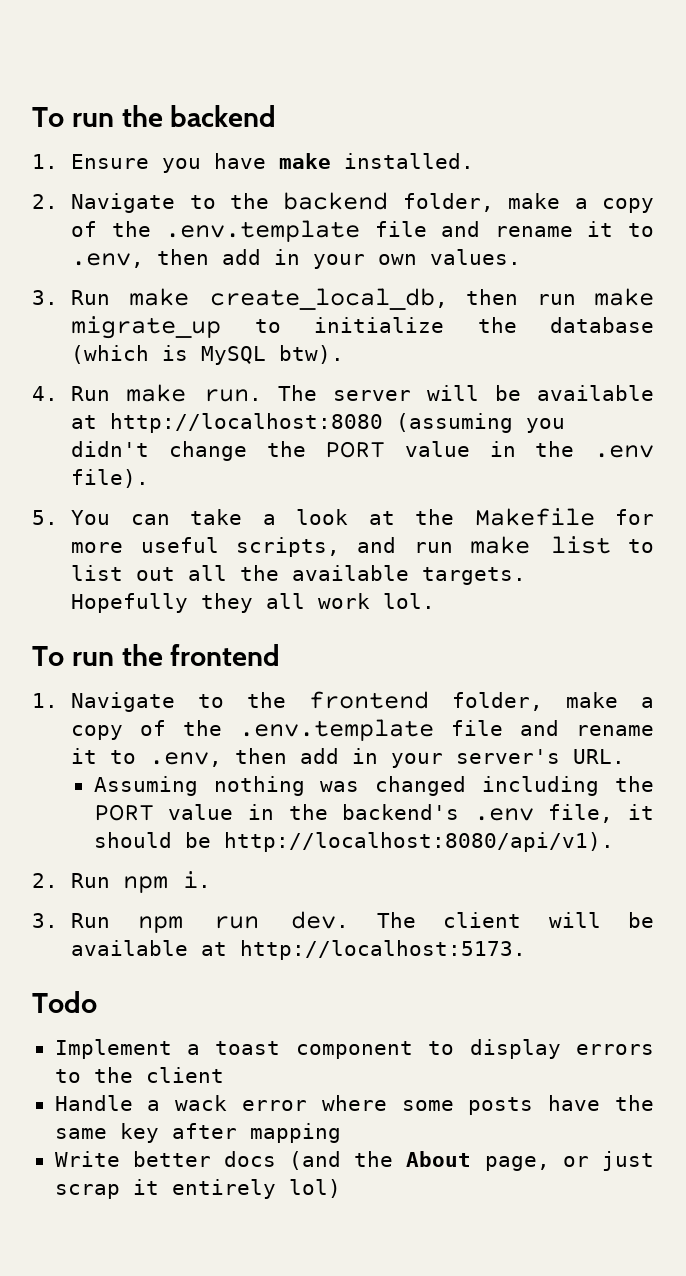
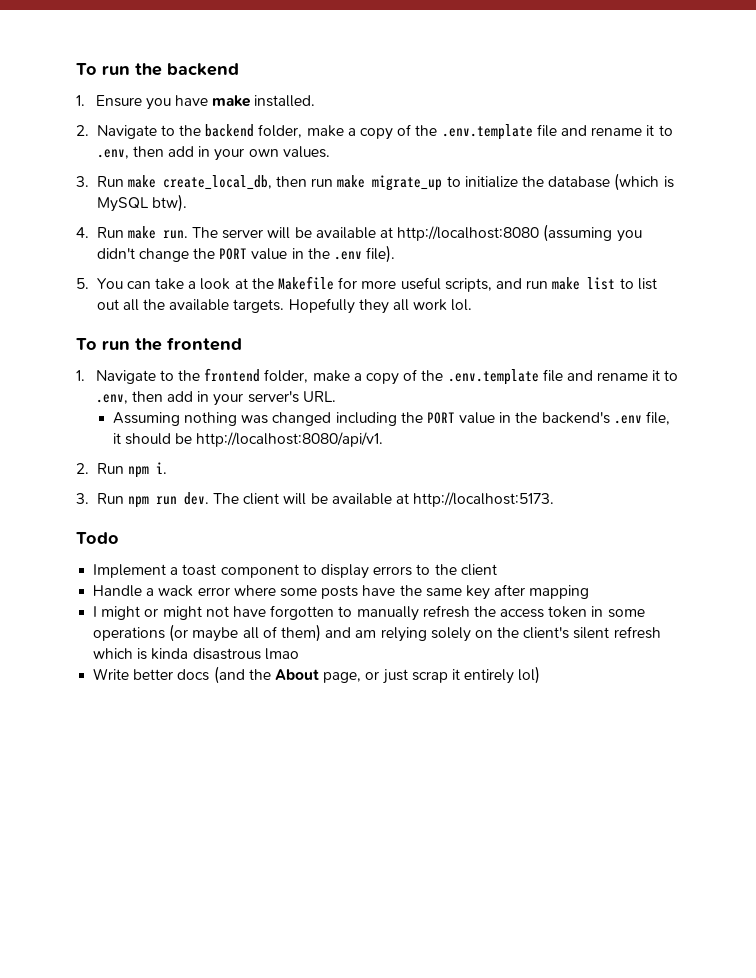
[223,832,614,852] http://localhost:8080/api/v1). -> [196,432,384,447] http://localhost:8080/api/v1.
(341, 1133) none -> [93,605,645,621] [93,624,661,642] [93,648,299,660] // I might or might not have forgotten to manually refresh the access token in some operations (or maybe all of them) and am relying solely on the client's silent refresh which is kinda disastrous lmao

